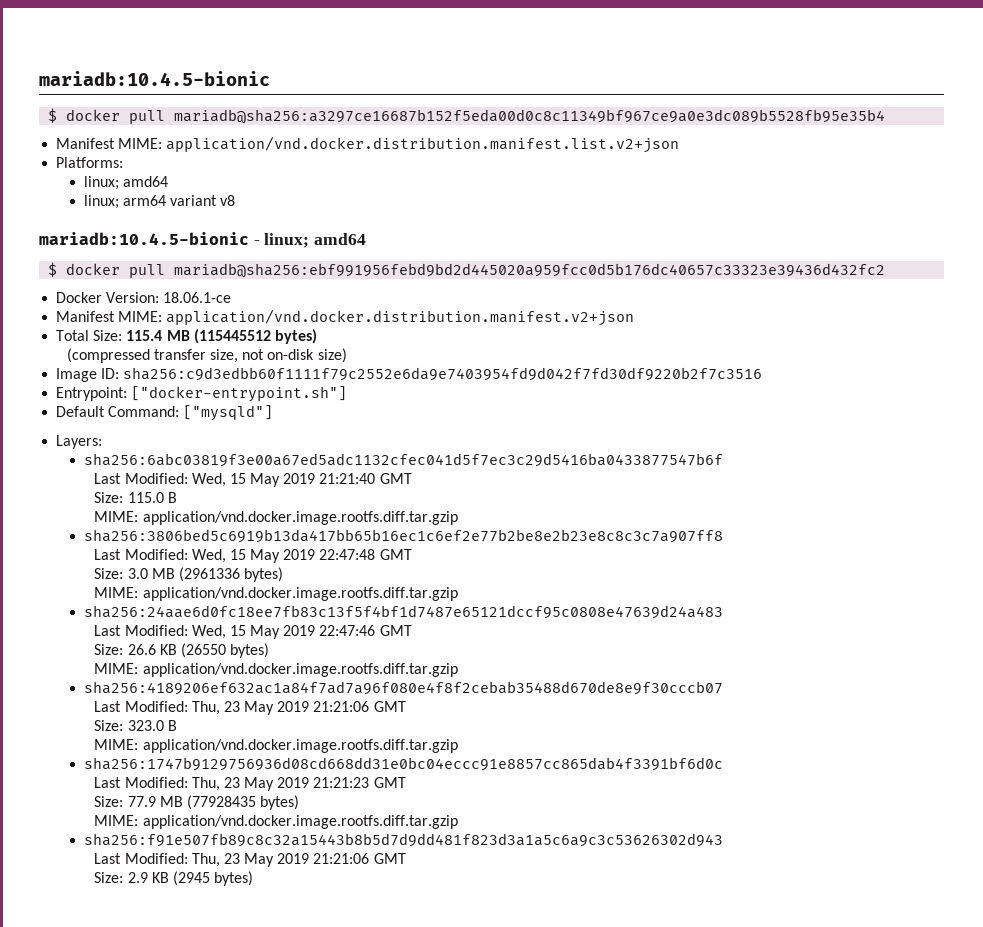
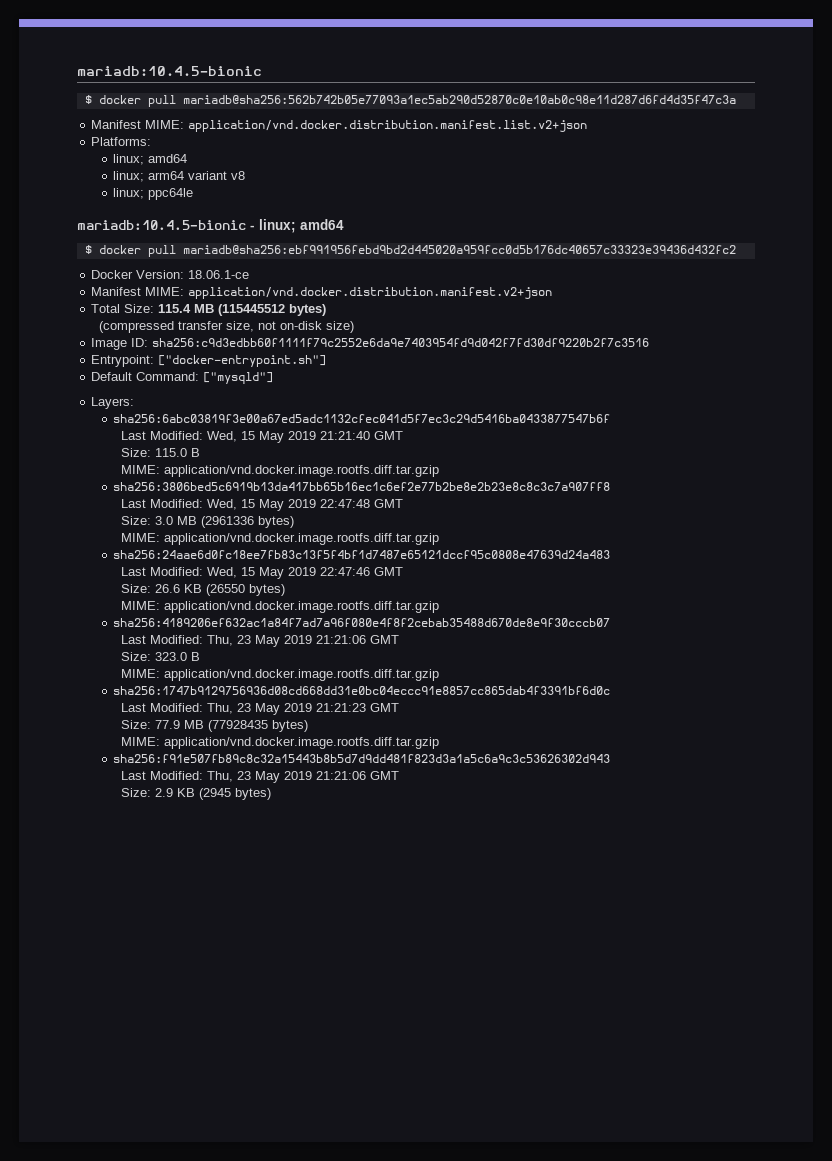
[174,109,886,124] mariadb@sha256:a3297ce16687b152f5eda00d0c8c11349bf967ce9a0e3dc089b5528fb95e35b4 -> [182,95,736,104] mariadb@sha256:562b742b05e77093a1ec5ab290d52870c0e10ab0c98e11d287d6fd4d35f47c3a
(236, 200) none -> [113,188,194,200] // linux; ppc64le

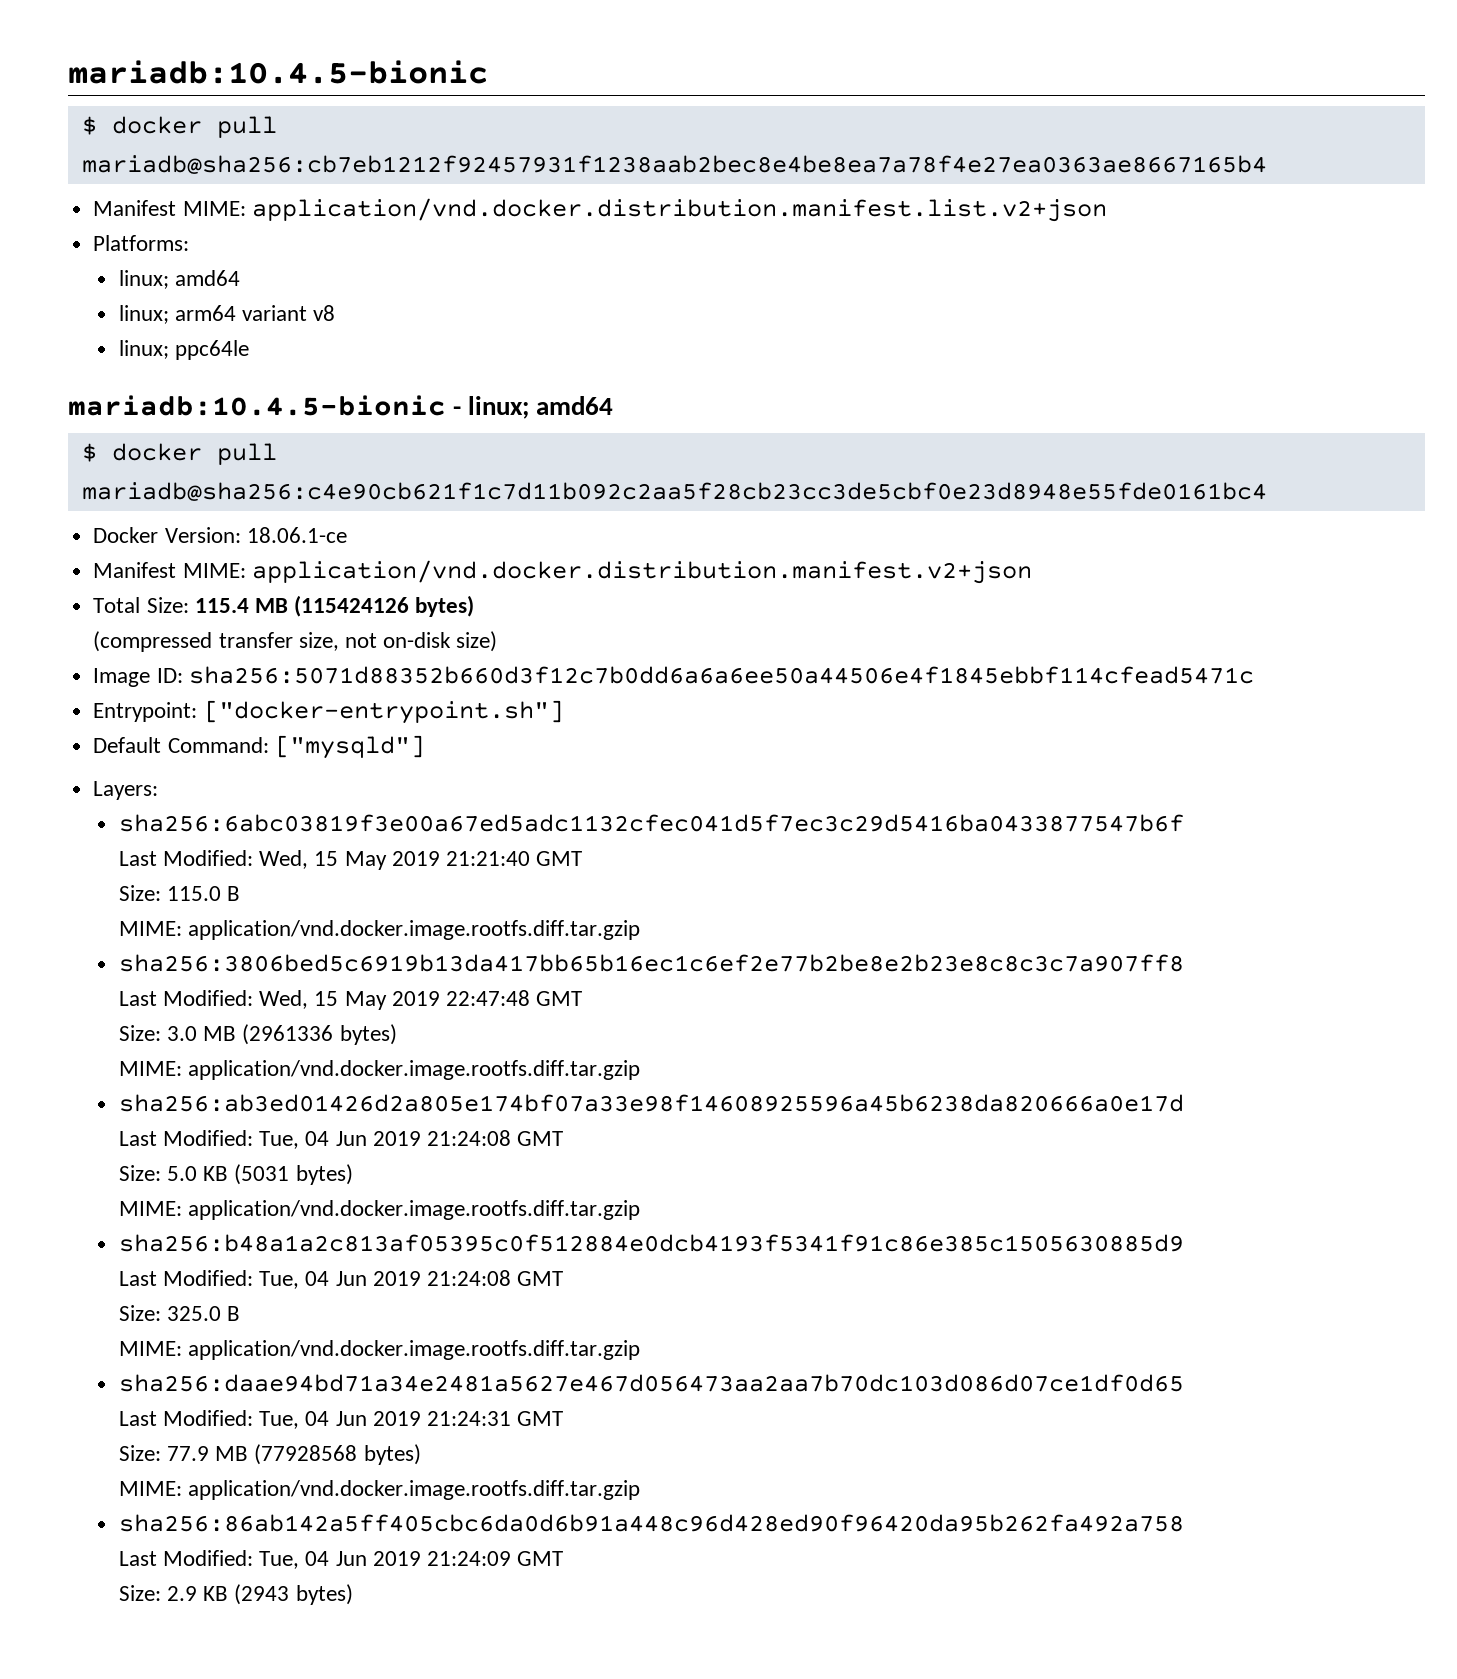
[182,95,736,104] mariadb@sha256:562b742b05e77093a1ec5ab290d52870c0e10ab0c98e11d287d6fd4d35f47c3a -> [81,155,1267,174] mariadb@sha256:cb7eb1212f92457931f1238aab2bec8e4be8ea7a78f4e27ea0363ae8667165b4
[182,245,736,254] mariadb@sha256:ebf991956febd9bd2d445020a959fcc0d5b176dc40657c33323e39436d432fc2 -> [81,482,1267,501] mariadb@sha256:c4e90cb621f1c7d11b092c2aa5f28cb23cc3de5cbf0e23d8948e55fde0161bc4
[218,304,286,316] (115445512 -> [294,595,410,617] (115424126
[152,338,650,347] sha256:c9d3edbb60f1111f79c2552e6da9e7403954fd9d042f7fd30df9220b2f7c3516 -> [188,666,1254,684] sha256:5071d88352b660d3f12c7b0dd6a6a6ee50a44506e4f1845ebbf114cfead5471c
[113,550,611,559] [121,567,404,579] [121,584,286,596] [121,601,440,613] [113,618,611,627] [121,635,400,647] [121,652,201,661] [121,669,440,681] [113,686,611,695] [121,703,367,715] sha256:24aae6d0fc18ee7fb83c13f5f4bf1d7487e65121dccf95c0808e47639d24a483 // Last Modified: Wed, 15 May 2019 22:47:46 GMT // Size: 26.6 KB (26550 bytes) // MIME: application/vnd.docker.image.rootfs.diff.tar.gzip // sha256:4189206ef632ac1a84f7ad7a96f080e4f8f2cebab35488d670de8e9f30cccb07 // Last Modified: Thu, 23 May 2019 21:21:06 GMT // Size: 323.0 B // MIME: application/vnd.docker.image.rootfs.diff.tar.gzip // sha256:1747b9129756936d08cd668dd31e0bc04eccc91e8857cc865dab4f3391bf6d0c // Last Modified: Thu, 23 May 2019 21:21:23 -> [118,1094,1184,1112] [118,1130,564,1149] [118,1164,353,1185] [118,1200,641,1220] [118,1234,1184,1252] [118,1270,564,1289] [118,1305,241,1321] [118,1340,641,1360] [118,1374,1184,1392] [118,1410,512,1429] sha256:ab3ed01426d2a805e174bf07a33e98f14608925596a45b6238da820666a0e17d // Last Modified: Tue, 04 Jun 2019 21:24:08 GMT // Size: 5.0 KB (5031 bytes) // MIME: application/vnd.docker.image.rootfs.diff.tar.gzip // sha256:b48a1a2c813af05395c0f512884e0dcb4193f5341f91c86e385c1505630885d9 // Last Modified: Tue, 04 Jun 2019 21:24:08 GMT // Size: 325.0 B // MIME: application/vnd.docker.image.rootfs.diff.tar.gzip // sha256:daae94bd71a34e2481a5627e467d056473aa2aa7b70dc103d086d07ce1df0d65 // Last Modified: Tue, 04 Jun 2019 21:24:31
[208,720,309,732] [121,737,440,749] [113,754,611,763] [121,771,367,783] (77928435 bytes) // MIME: application/vnd.docker.image.rootfs.diff.tar.gzip // sha256:f91e507fb89c8c32a15443b8b5d7d9dd481f823d3a1a5c6a9c3c53626302d943 // Last Modified: Thu, 23 May 2019 21:21:06 -> [254,1444,421,1465] [118,1480,641,1500] [118,1514,1184,1532] [118,1550,512,1569] (77928568 bytes) // MIME: application/vnd.docker.image.rootfs.diff.tar.gzip // sha256:86ab142a5ff405cbc6da0d6b91a448c96d428ed90f96420da95b262fa492a758 // Last Modified: Tue, 04 Jun 2019 21:24:09
[199,788,232,800] (2945 -> [234,1584,290,1605] (2943

